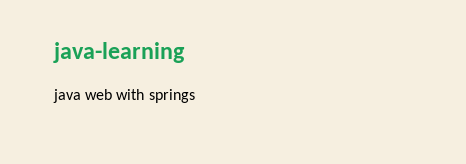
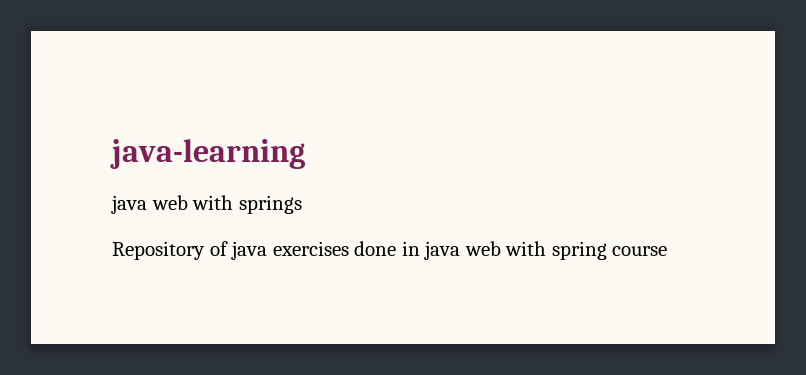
(195, 96) none -> [112,241,668,260] // Repository of java exercises done in java web with spring course

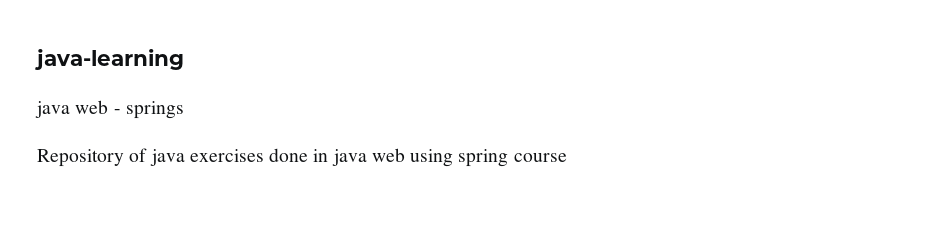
[192,195,234,210] with -> [113,109,121,114] -
[505,241,547,256] with -> [410,149,454,167] using

